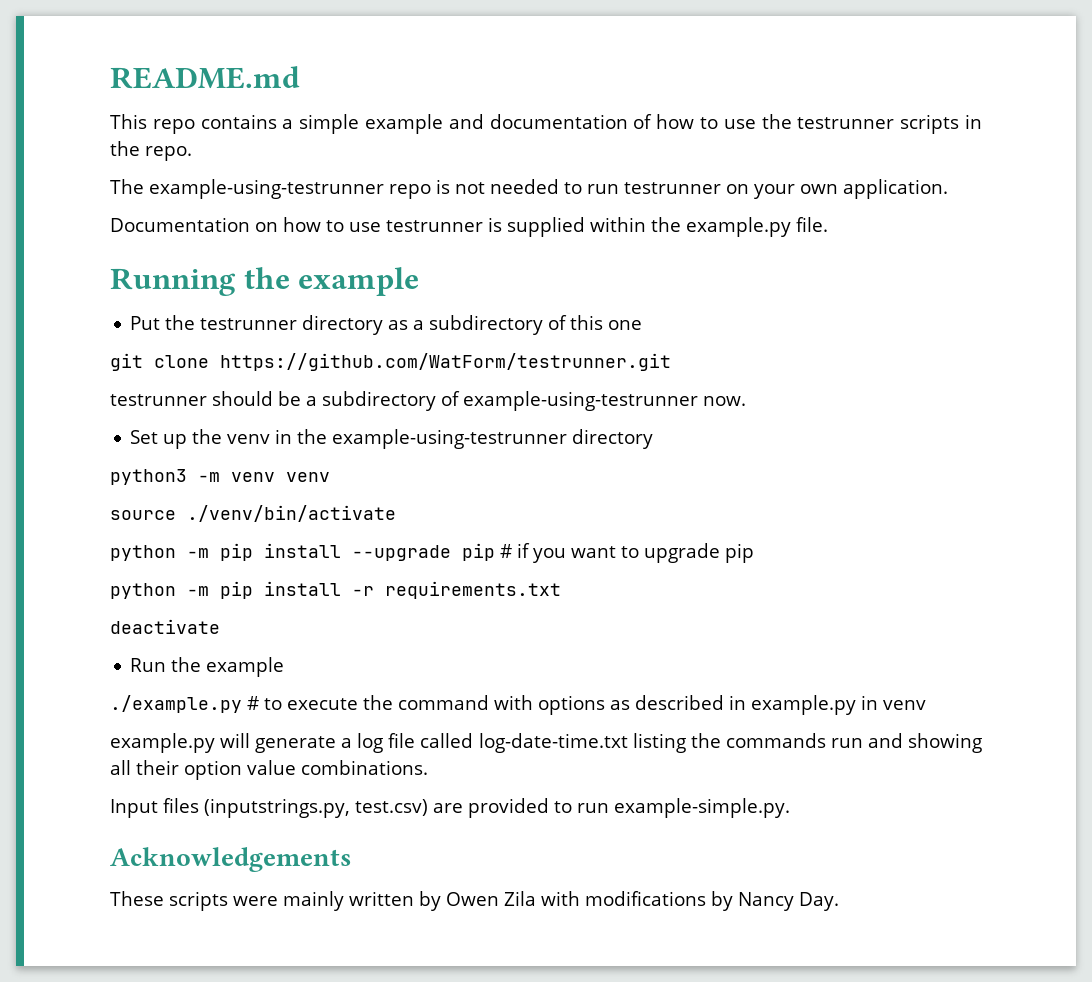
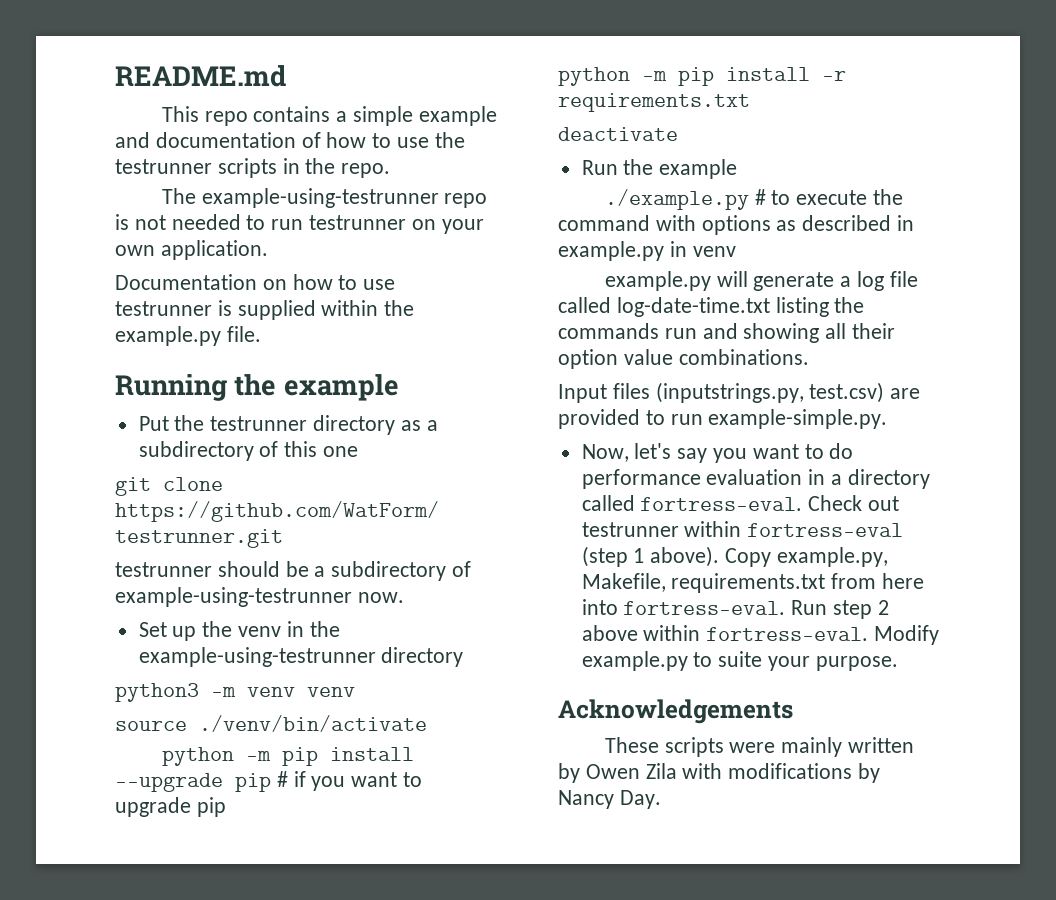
(790, 808) none -> [581,443,854,463] [581,469,930,489] [581,495,900,511] [581,521,904,537] [581,546,888,567] [581,573,925,593] [581,599,889,619] [581,625,940,645] [581,651,898,671] // Now, let's say you want to do performance evaluation in a directory called fortress-eval. Check out testrunner within fortress-eval (step 1 above). Copy example.py, Makefile, requirements.txt from here into fortress-eval. Run step 2 above within fortress-eval. Modify example.py to suite your purpose.

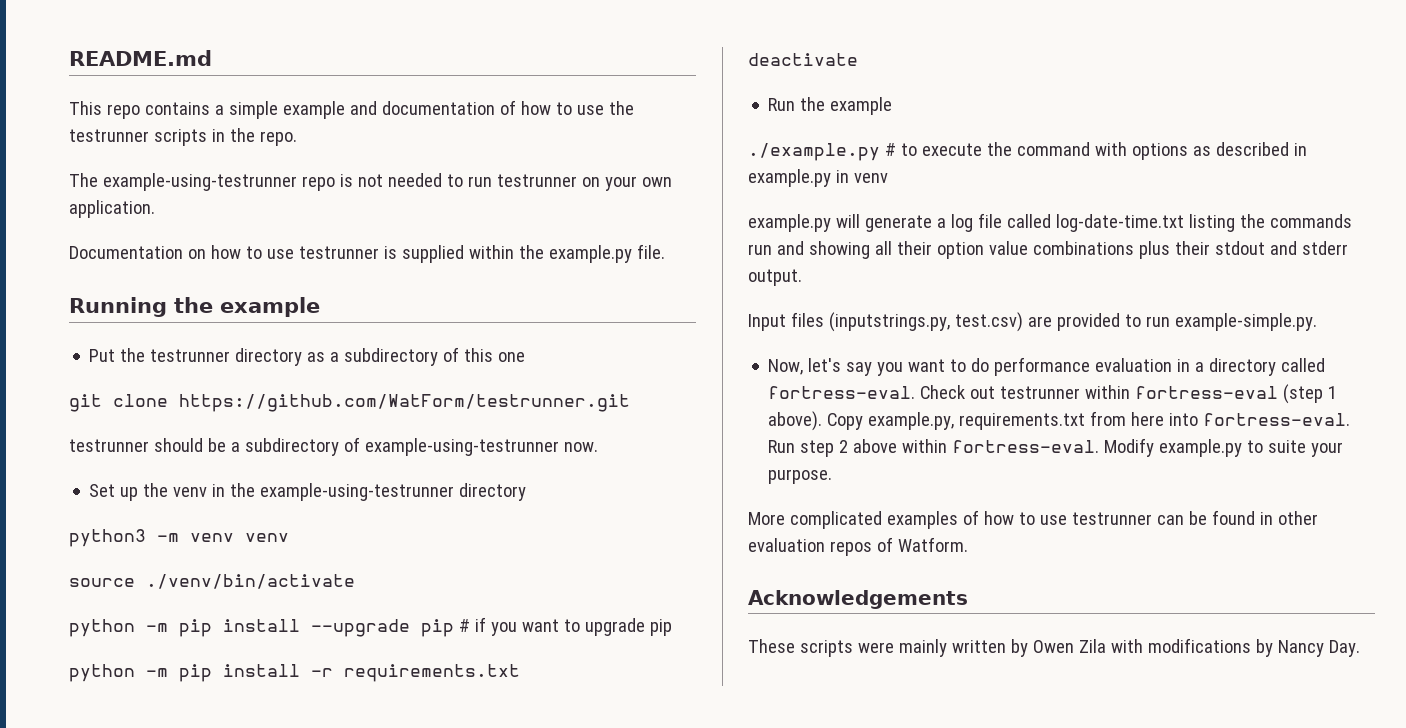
[678,349,809,365] combinations. -> [1032,241,1348,259] [748,269,802,286] combinations plus their stdout and stderr output.
[581,573,666,592] Makefile, -> (955, 421) none
(898, 663) none -> [748,510,1318,529] [748,537,968,556] // More complicated examples of how to use testrunner can be found in other evaluation repos of Watform.

